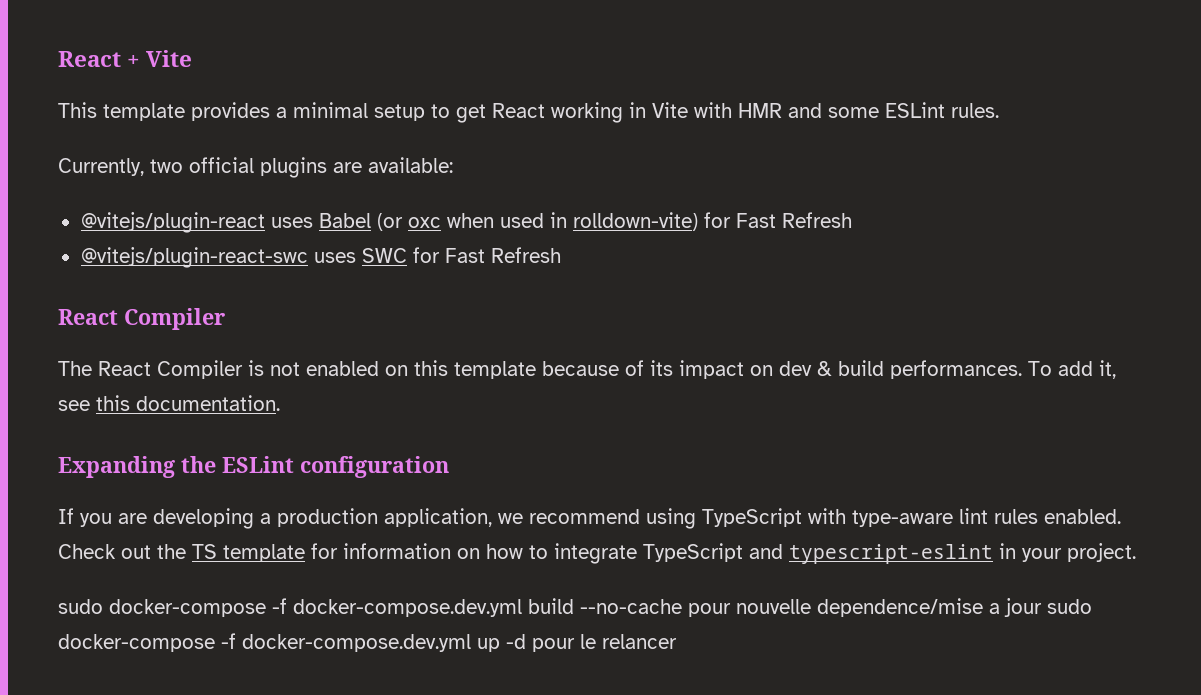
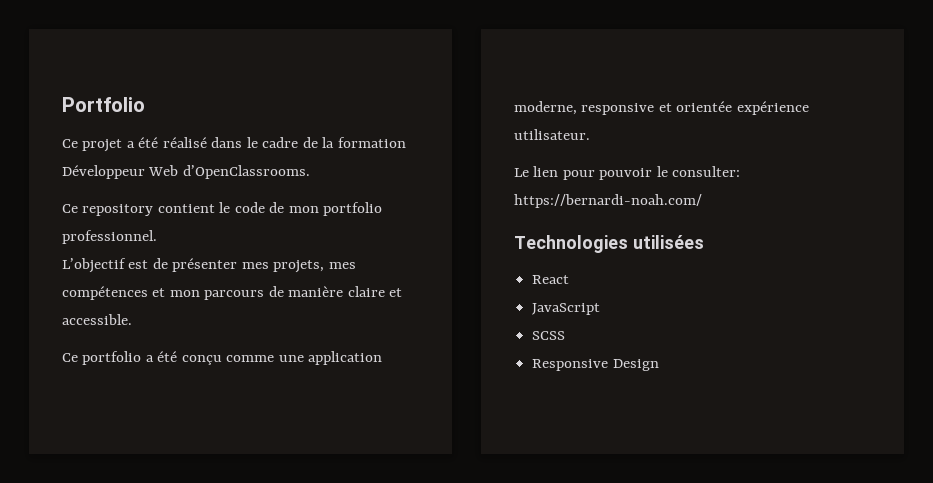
[58,50,193,67] [58,102,999,123] [58,157,453,178] [80,212,852,233] [80,247,561,268] [58,308,225,330] [58,360,1116,379] [58,395,280,411] [58,456,449,478] [58,508,1121,529] [58,543,1136,564] [58,598,1092,617] [58,633,677,652] React + Vite // This template provides a minimal setup to get React working in Vite with HMR and some ESLint rules. // Currently, two official plugins are available: // @vitejs/plugin-react uses Babel (or oxc when used in rolldown-vite) for Fast Refresh // @vitejs/plugin-react-swc uses SWC for Fast Refresh // React Compiler // The React Compiler is not enabled on this template because of its impact on dev & build performances. To add it, see this documentation. // Expanding the ESLint configuration // If you are developing a production application, we recommend using TypeScript with type-aware lint rules enabled. Check out the TS template for information on how to integrate TypeScript and typescript-eslint in your project. // sudo docker-compose -f docker-compose.dev.yml build --no-cache pour nouvelle dependence/mise a jour sudo docker-compose -f docker-compose.dev.yml up -d pour le relancer -> [62,97,145,112] [62,137,406,152] [62,165,310,179] [62,202,383,216] [62,230,157,244] [62,258,356,273] [62,286,403,300] [62,314,132,325] [62,351,383,365] [514,101,809,115] [514,129,590,140] [514,166,741,180] [514,194,702,208] [514,235,704,253] [532,275,570,284] [532,303,601,315] [532,331,566,340] [532,359,659,371] Portfolio // Ce projet a été réalisé dans le cadre de la formation Développeur Web d’OpenClassrooms. // Ce repository contient le code de mon portfolio professionnel. // L’objectif est de présenter mes projets, mes compétences et mon parcours de manière claire et accessible. // Ce portfolio a été conçu comme une application moderne, responsive et orientée expérience utilisateur. // Le lien pour pouvoir le consulter: https://bernardi-noah.com/ // Technologies utilisées // React // JavaScript // SCSS // Responsive Design

